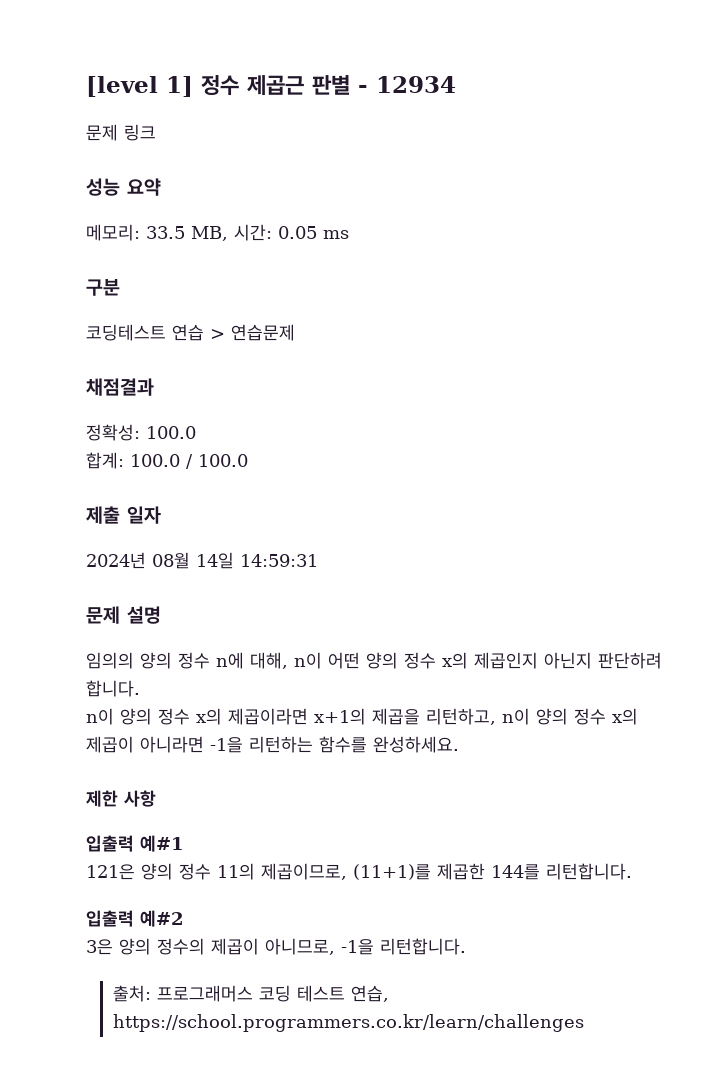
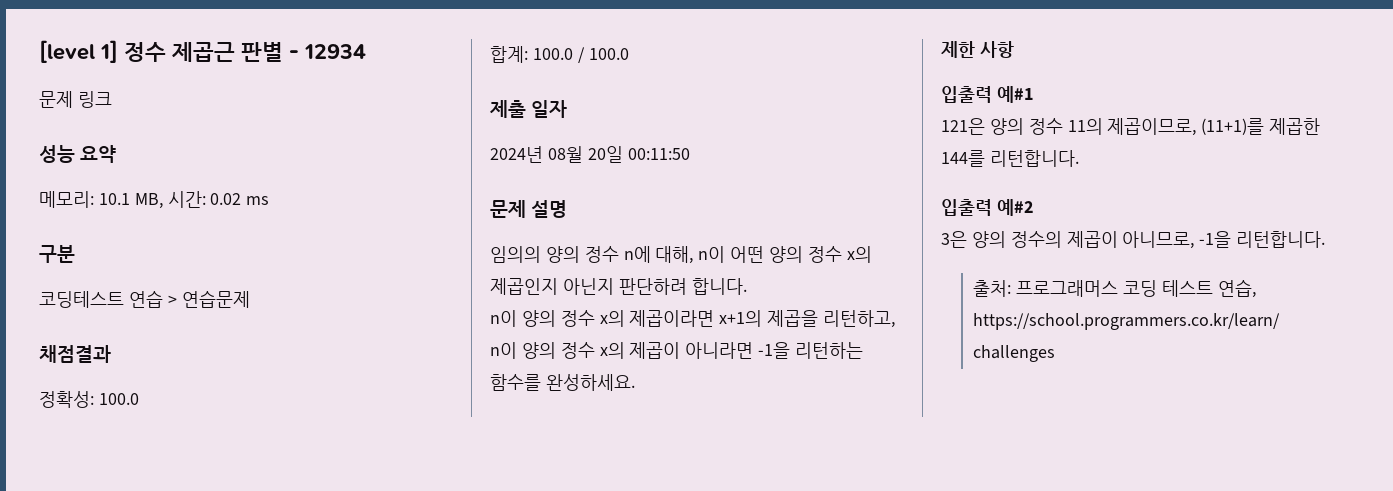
[146,226,185,239] 33.5 -> [98,193,130,205] 10.1
[278,226,317,239] 0.05 -> [210,193,242,205] 0.02
[196,552,318,569] 14일 14:59:31 -> [587,146,690,163] 20일 00:11:50

